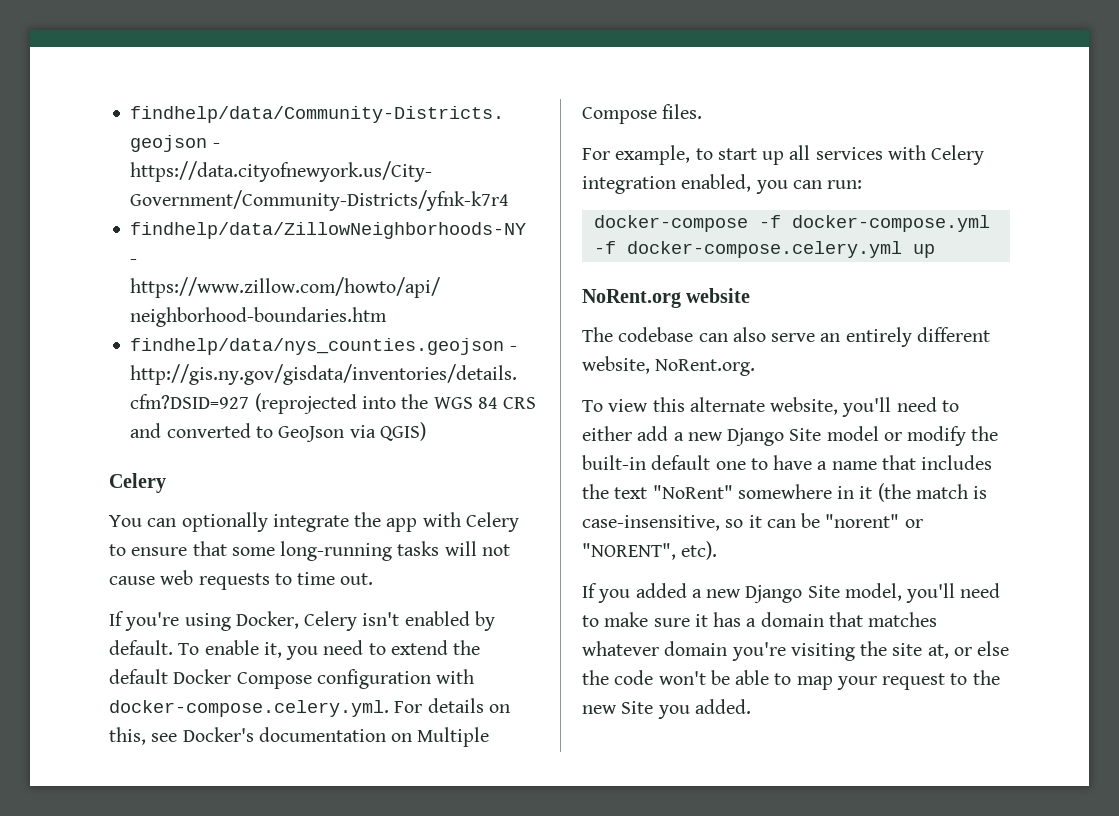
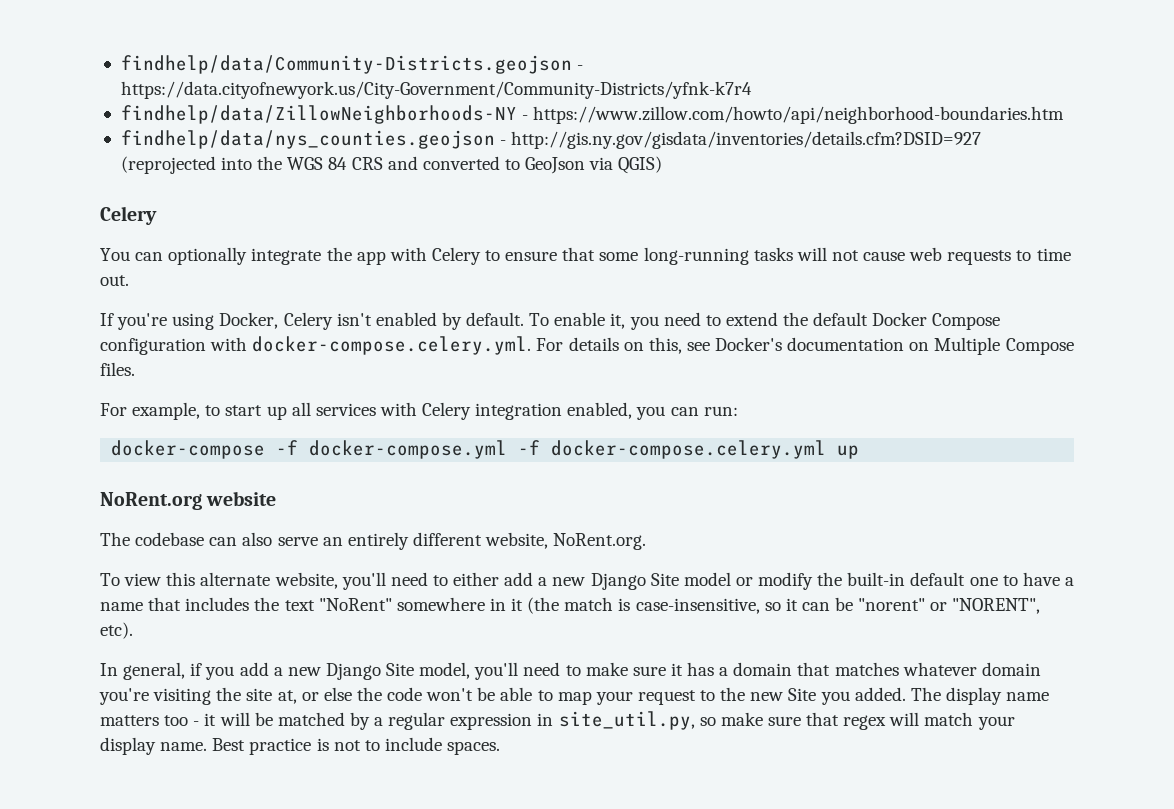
[582,583,687,603] If you added -> [100,662,269,680] In general, if you add
(751, 706) none -> [910,687,1050,705] [100,711,1015,730] [100,737,501,755] The display name matters too - it will be matched by a regular expression in site_util.py, so make sure that regex will match your display name. Best practice is not to include spaces.

